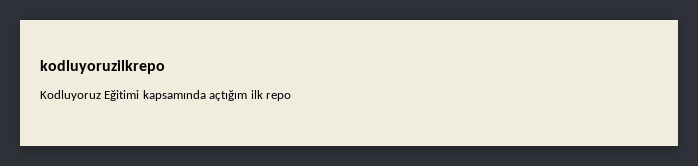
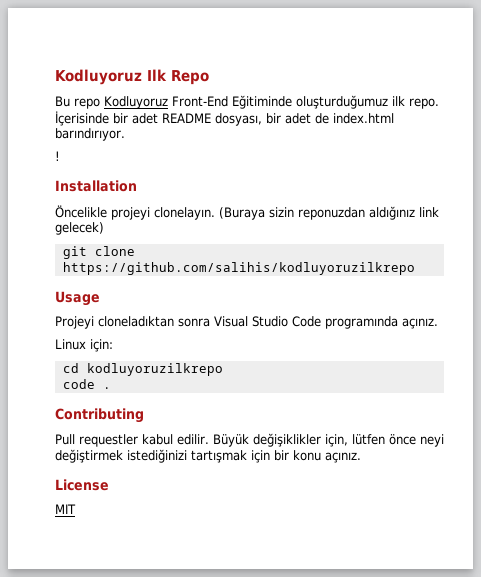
[40,60,165,74] [40,90,291,101] kodluyoruzilkrepo // Kodluyoruz Eğitimi kapsamında açtığım ilk repo -> [55,69,209,85] [55,95,439,109] [55,111,394,126] [55,128,125,141] [55,151,60,161] [55,180,137,192] [55,205,439,220] [55,222,104,235] [62,246,135,259] [62,262,415,275] [55,291,100,306] [55,316,438,329] [55,339,113,352] [62,363,223,376] [62,379,111,389] [55,408,144,423] [55,433,444,447] [55,449,361,463] [55,479,109,491] [55,504,76,514] Kodluyoruz Ilk Repo // Bu repo Kodluyoruz Front-End Eğitiminde oluşturduğumuz ilk repo. İçerisinde bir adet README dosyası, bir adet de index.html barındırıyor. // ! // Installation // Öncelikle projeyi clonelayın. (Buraya sizin reponuzdan aldığınız link gelecek) // git clone https://github.com/salihis/kodluyoruzilkrepo // Usage // Projeyi cloneladıktan sonra Visual Studio Code programında açınız. // Linux için: // cd kodluyoruzilkrepo // code . // Contributing // Pull requestler kabul edilir. Büyük değişiklikler için, lütfen önce neyi değiştirmek istediğinizi tartışmak için bir konu açınız. // License // MIT

